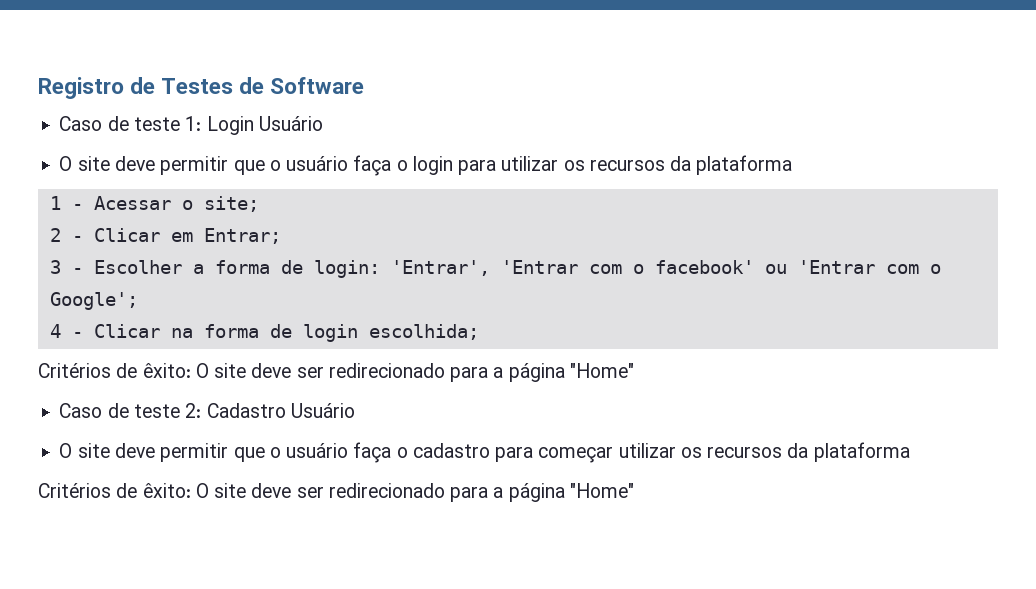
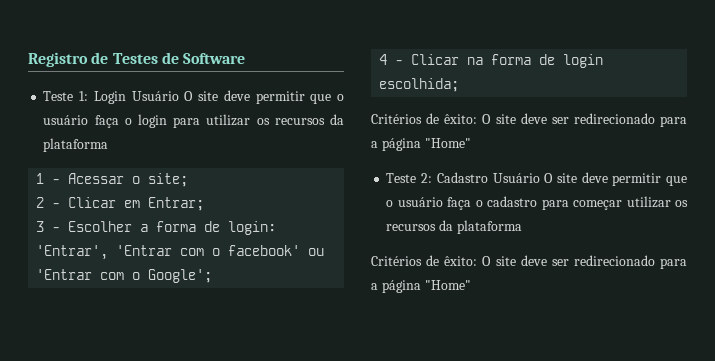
[59,116,180,131] Caso de teste -> [43,91,74,101] Teste
(323, 123) // -> (179, 96) none
[59,403,180,418] Caso de teste -> [386,173,417,183] Teste
(355, 410) // -> (540, 178) none

